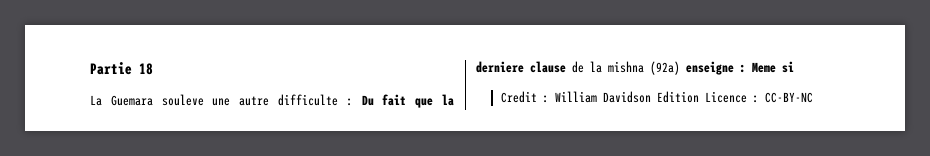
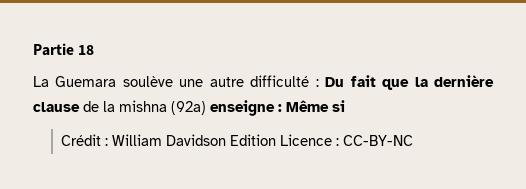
[161,94,204,106] souleve -> [122,76,173,87] soulève
[278,94,338,106] difficulte -> [250,75,310,87] difficulté
[476,61,524,73] derniere -> [433,75,494,87] dernière
[752,62,776,73] Meme -> [286,100,329,112] Même
[500,91,537,103] Credit -> [60,134,101,146] Crédit

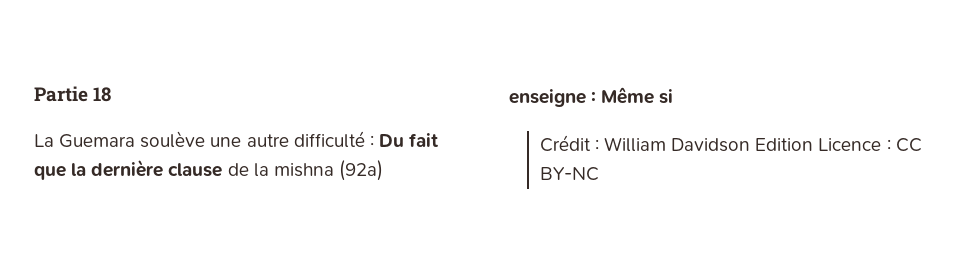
[342,135,413,146] CC-BY-NC -> [895,138,922,152] [539,167,599,181] CC BY-NC

